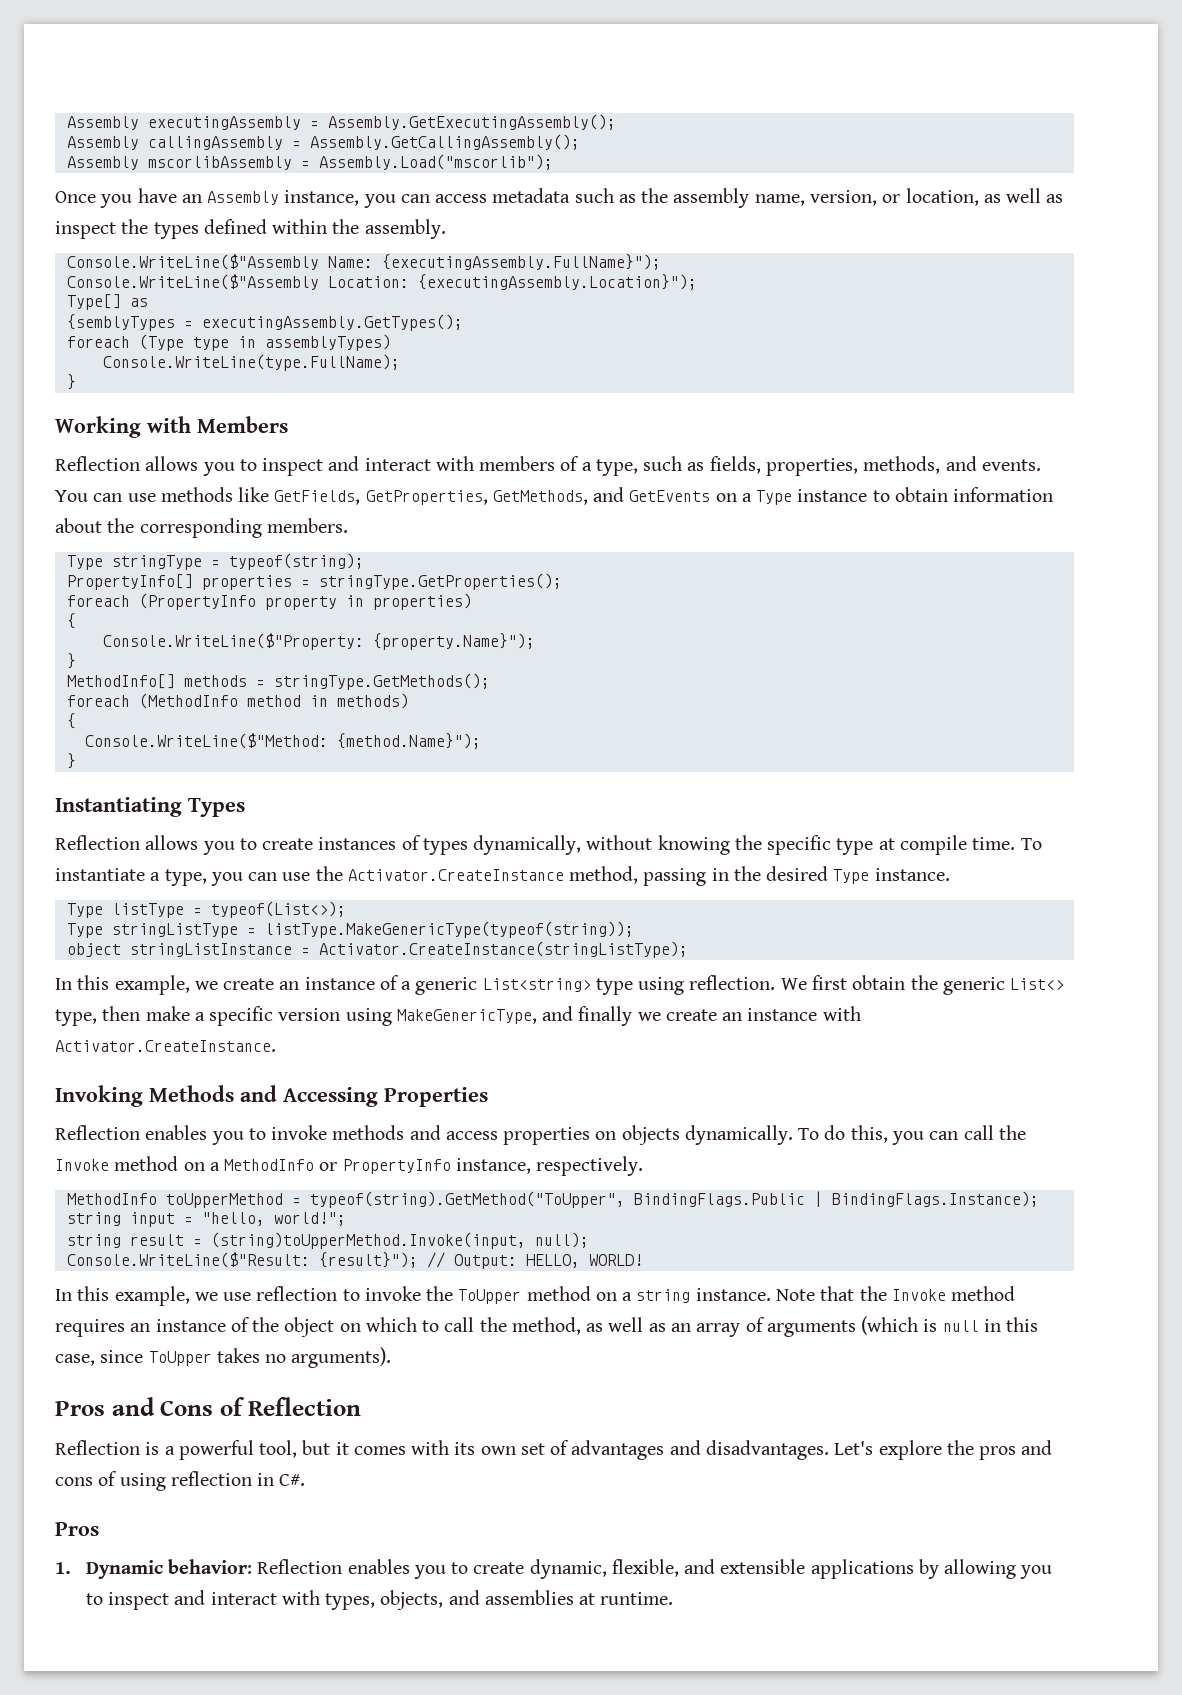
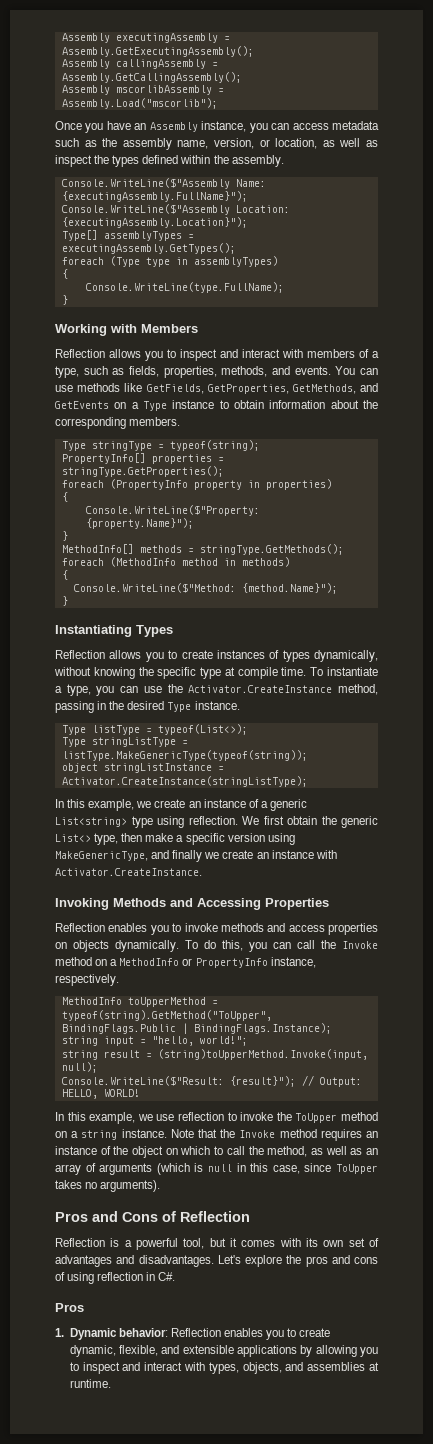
[129,298,148,307] [66,314,175,331] as // {semblyTypes -> [103,231,182,241] assemblyTypes
(391, 342) none -> [61,269,68,279] // {

